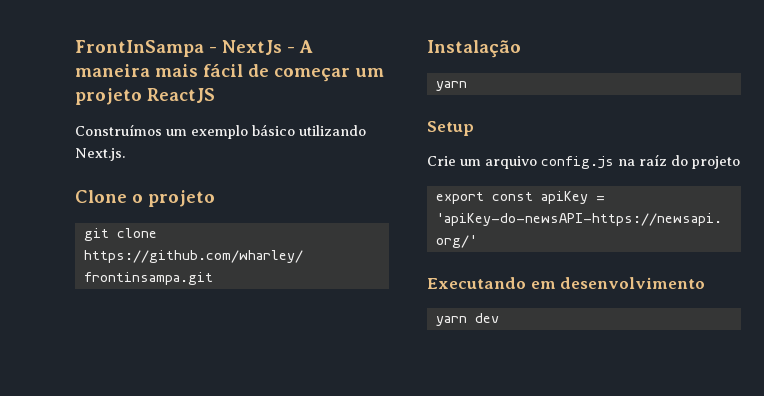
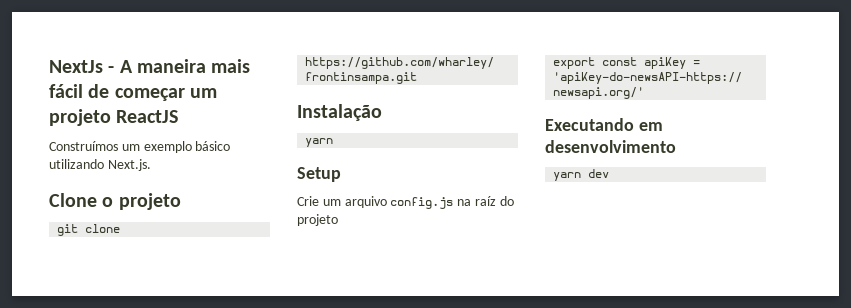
[75,40,217,57] FrontInSampa - -> (49, 66) none

